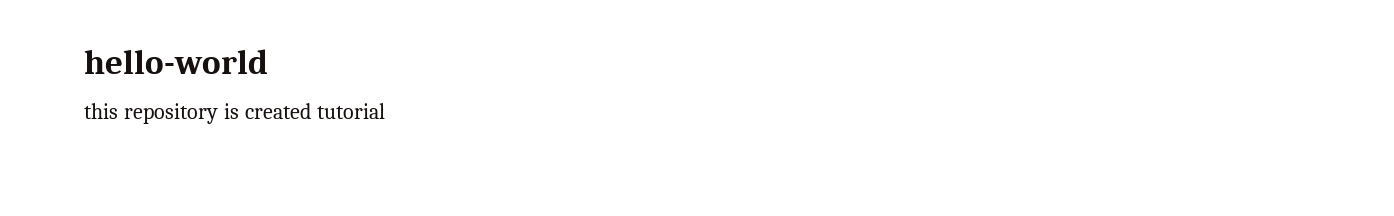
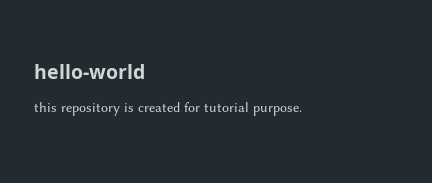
[316,103,385,119] tutorial -> [184,102,302,116] for tutorial purpose.

